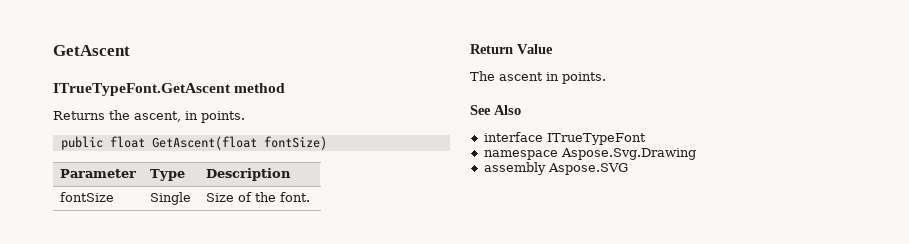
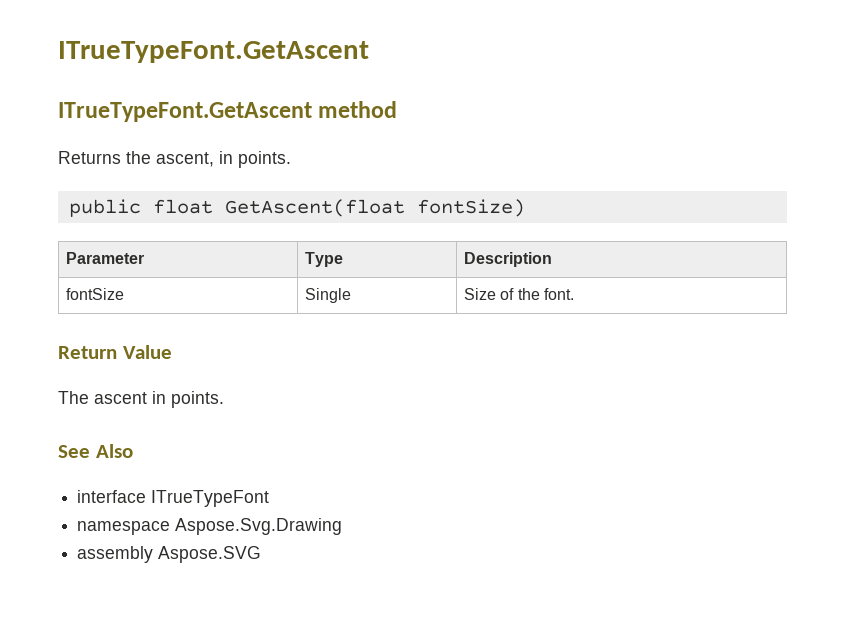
[53,45,130,56] GetAscent -> [58,41,369,63] ITrueTypeFont.GetAscent

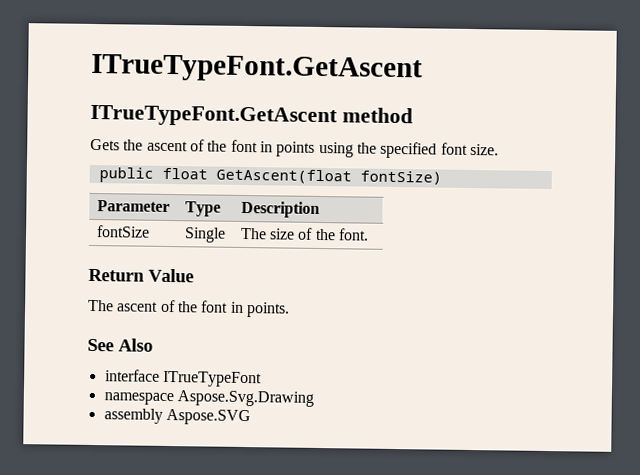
[58,151,291,168] Returns the ascent, in points. -> [90,138,499,159] Gets the ascent of the font in points using the specified font size.
[463,288,496,300] Size -> [239,227,295,240] The size
(147, 398) none -> [159,299,229,313] of the font

